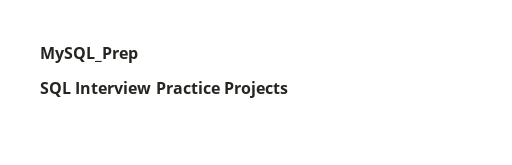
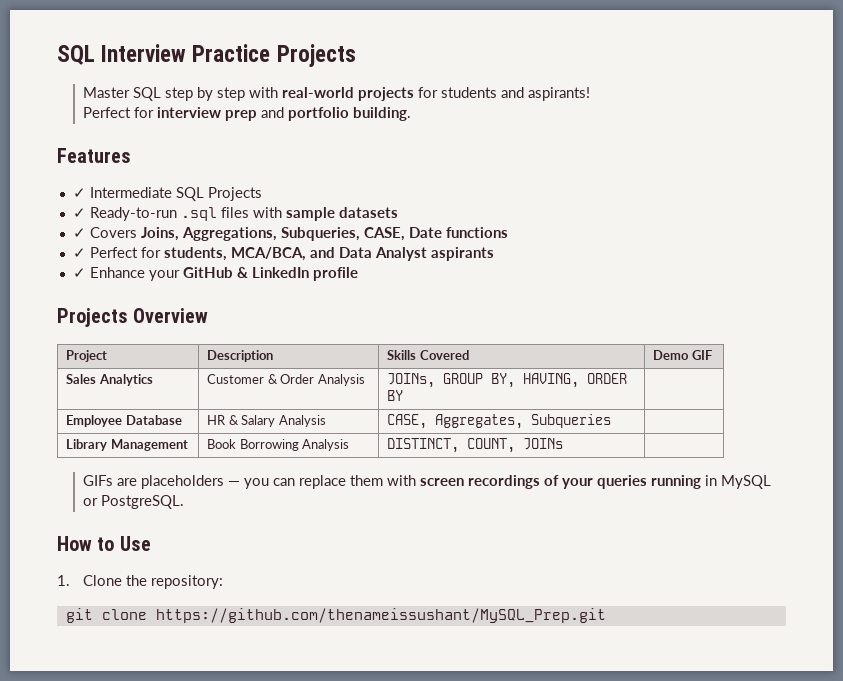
[40,47,138,63] MySQL_Prep // -> (57, 55) none
(288, 89) none -> [83,87,591,101] [83,107,412,121] [57,148,131,163] [72,187,262,201] [72,207,398,221] [72,227,508,241] [72,247,494,261] [72,267,358,281] [57,308,209,327] [66,350,108,362] [207,350,274,362] [387,350,469,360] [653,350,712,360] [66,374,153,386] [207,374,365,386] [387,373,628,388] [387,390,404,401] [66,415,182,427] [207,415,326,427] [387,414,612,429] [66,439,188,451] [207,439,350,451] [387,438,564,453] [83,475,772,489] [83,495,185,509] [57,536,151,551] [57,575,224,589] [65,608,606,623] // Master SQL step by step with real-world projects for students and aspirants! // Perfect for interview prep and portfolio building. // Features // ✓ Intermediate SQL Projects // ✓ Ready-to-run .sql files with sample datasets // ✓ Covers Joins, Aggregations, Subqueries, CASE, Date functions // ✓ Perfect for students, MCA/BCA, and Data Analyst aspirants // ✓ Enhance your GitHub & LinkedIn profile // Projects Overview // Project | Description | Skills Covered | Demo GIF // Sales Analytics | Customer & Order Analysis | JOINs, GROUP BY, HAVING, ORDER BY | // Employee Database | HR & Salary Analysis | CASE, Aggregates, Subqueries | // Library Management | Book Borrowing Analysis | DISTINCT, COUNT, JOINs | // GIFs are placeholders — you can replace them with screen recordings of your queries running in MySQL or PostgreSQL. // How to Use // 1. Clone the repository: // git clone https://github.com/thenameissushant/MySQL_Prep.git

